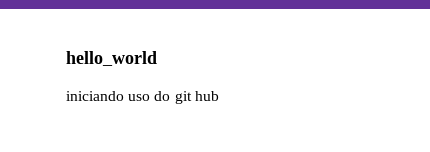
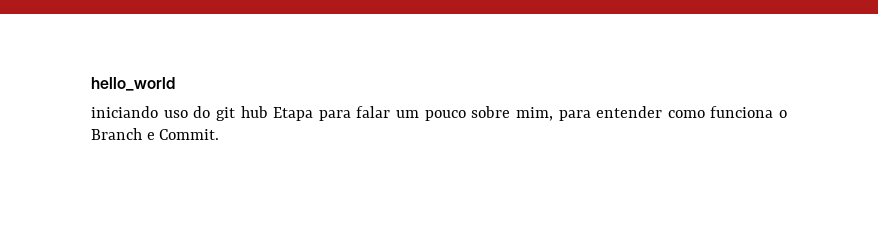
(219, 96) none -> [273,106,787,121] [91,128,220,140] Etapa para falar um pouco sobre mim, para entender como funciona o Branch e Commit.

